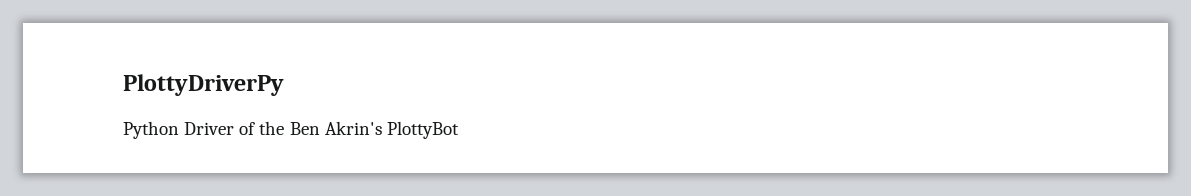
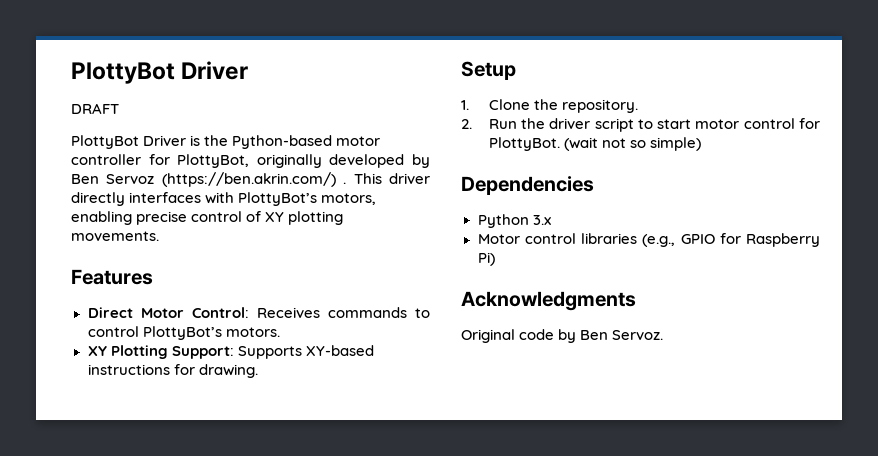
[123,74,284,96] [123,121,459,139] PlottyDriverPy // Python Driver of the Ben Akrin's PlottyBot -> [71,61,249,84] [71,103,119,114] [71,135,381,149] [71,154,430,168] [71,172,430,187] [71,192,377,206] [71,211,344,225] [71,231,159,241] [71,269,153,285] [87,307,430,318] [87,326,280,340] [87,345,374,359] [87,364,258,378] [461,61,516,80] [461,99,638,113] [461,118,820,132] [488,137,702,151] [461,176,594,195] [477,214,551,228] [477,233,820,247] [477,252,495,266] [461,291,636,311] [461,329,664,343] PlottyBot Driver // DRAFT // PlottyBot Driver is the Python-based motor controller for PlottyBot, originally developed by Ben Servoz (https://ben.akrin.com/) . This driver directly interfaces with PlottyBot’s motors, enabling precise control of XY plotting movements. // Features // Direct Motor Control: Receives commands to control PlottyBot’s motors. // XY Plotting Support: Supports XY-based instructions for drawing. // Setup // 1. Clone the repository. // 2. Run the driver script to start motor control for PlottyBot. (wait not so simple) // Dependencies // Python 3.x // Motor control libraries (e.g., GPIO for Raspberry Pi) // Acknowledgments // Original code by Ben Servoz.

